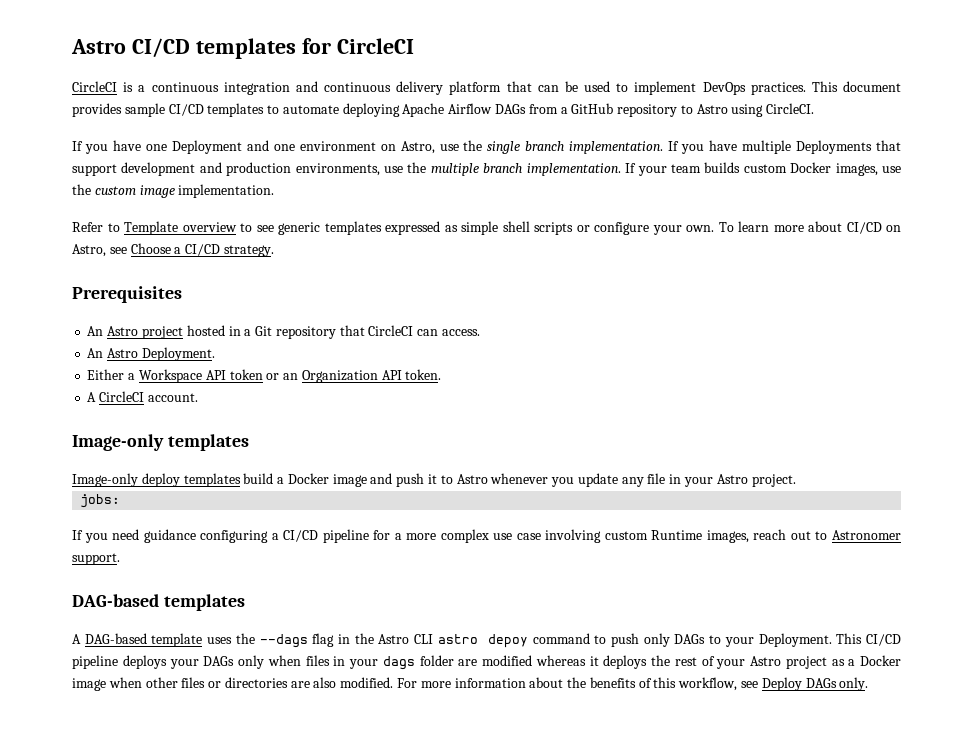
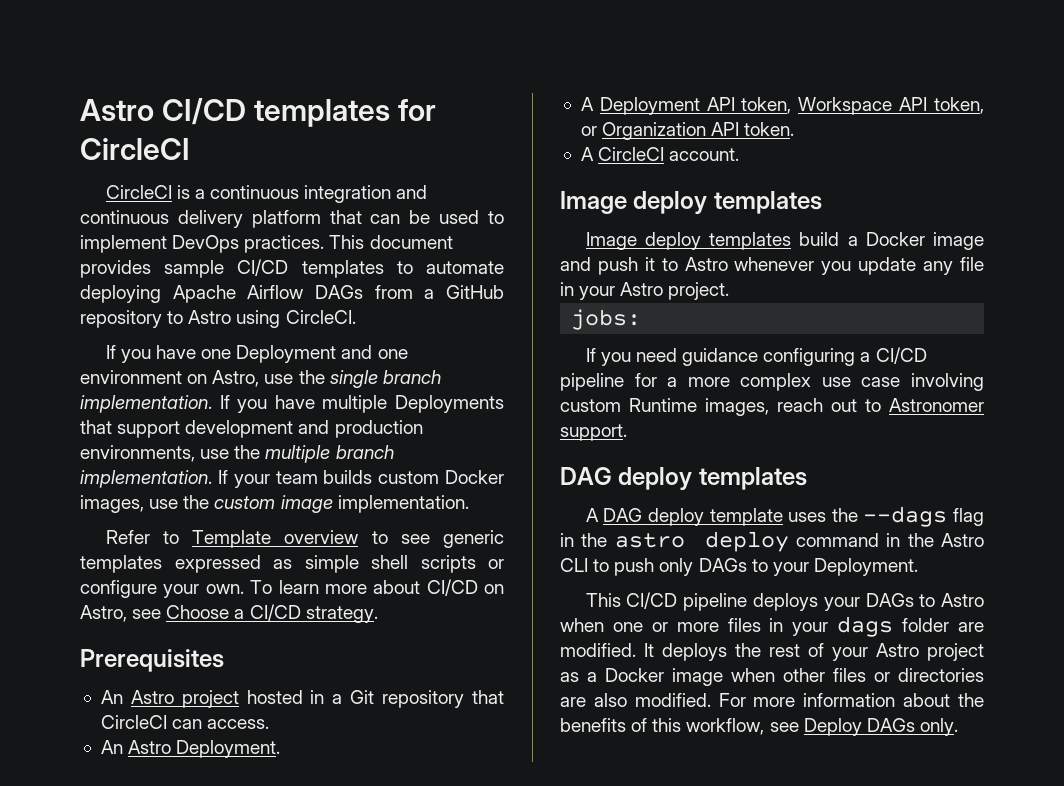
[87,369,299,383] Either a Workspace API token or an -> [580,97,985,115] [580,126,597,136] A Deployment API token, Workspace API token, or
[72,434,249,451] [72,473,138,487] Image-only templates // Image-only -> [560,191,822,214] [585,232,637,250] Image deploy templates // Image
[72,594,159,607] DAG-based -> [560,467,693,490] DAG deploy
[84,633,147,644] DAG-based -> [603,508,704,526] DAG deploy
[378,633,590,648] Astro CLI astro depoy command -> [614,531,984,552] [560,558,588,572] astro deploy command in the Astro CLI
(832, 640) none -> (918, 567) //
[238,655,301,669] only when -> [919,593,984,607] [560,618,719,632] to Astro when one or more
[482,655,599,666] modified whereas it -> [560,643,654,657] modified. It

